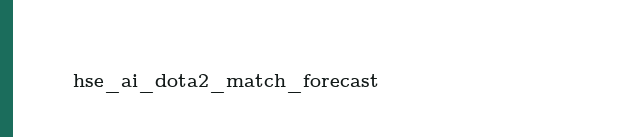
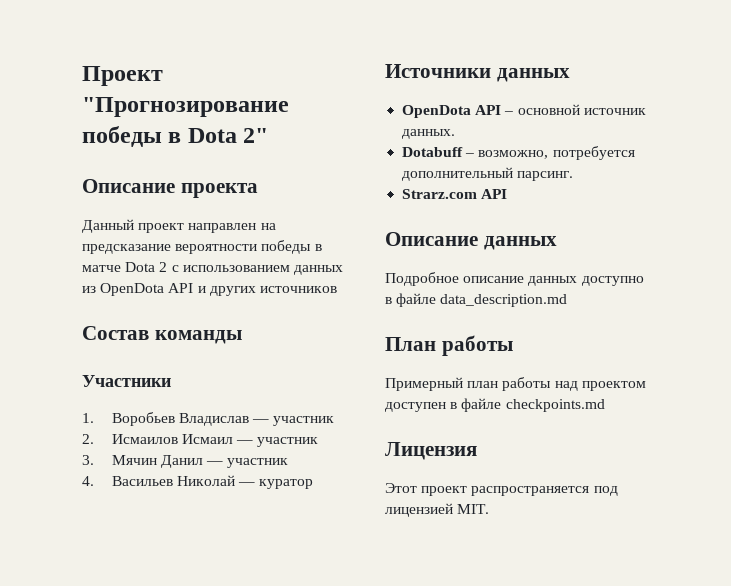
[73,74,379,93] hse_ai_dota2_match_forecast -> [82,66,163,86] [82,97,289,117] [82,126,269,147] [82,179,258,198] [82,219,276,233] [82,240,322,254] [82,262,343,275] [82,283,337,296] [82,326,242,344] [82,375,171,387] [82,412,335,426] [82,434,319,447] [82,455,289,468] [82,475,314,489] [385,64,570,82] [402,104,646,118] [402,129,456,139] [402,146,635,160] [402,167,574,181] [402,189,508,199] [385,232,557,250] [385,272,644,286] [385,293,568,307] [385,335,513,356] [385,377,646,391] [385,398,605,412] [385,442,477,460] [385,483,618,496] [385,503,490,517] Проект "Прогнозирование победы в Dota 2" // Описание проекта // Данный проект направлен на предсказание вероятности победы в матче Dota 2 с использованием данных из OpenDota API и других источников // Состав команды // Участники // 1. Воробьев Владислав — участник // 2. Исмаилов Исмаил — участник // 3. Мячин Данил — участник // 4. Васильев Николай — куратор // Источники данных // OpenDota API – основной источник данных. // Dotabuff – возможно, потребуется дополнительный парсинг. // Strarz.com API // Описание данных // Подробное описание данных доступно в файле data_description.md // План работы // Примерный план работы над проектом доступен в файле checkpoints.md // Лицензия // Этот проект распространяется под лицензией MIT.

